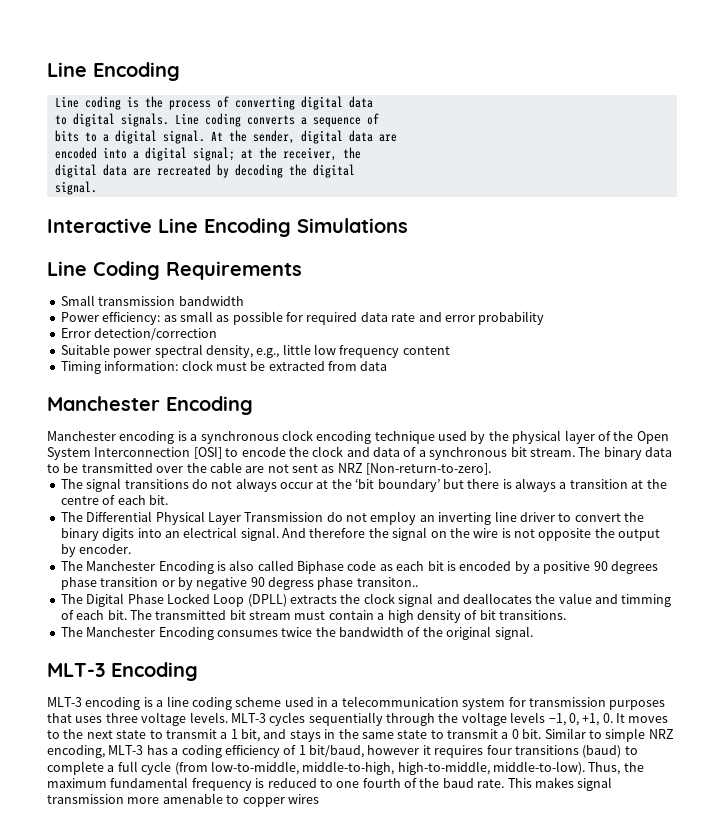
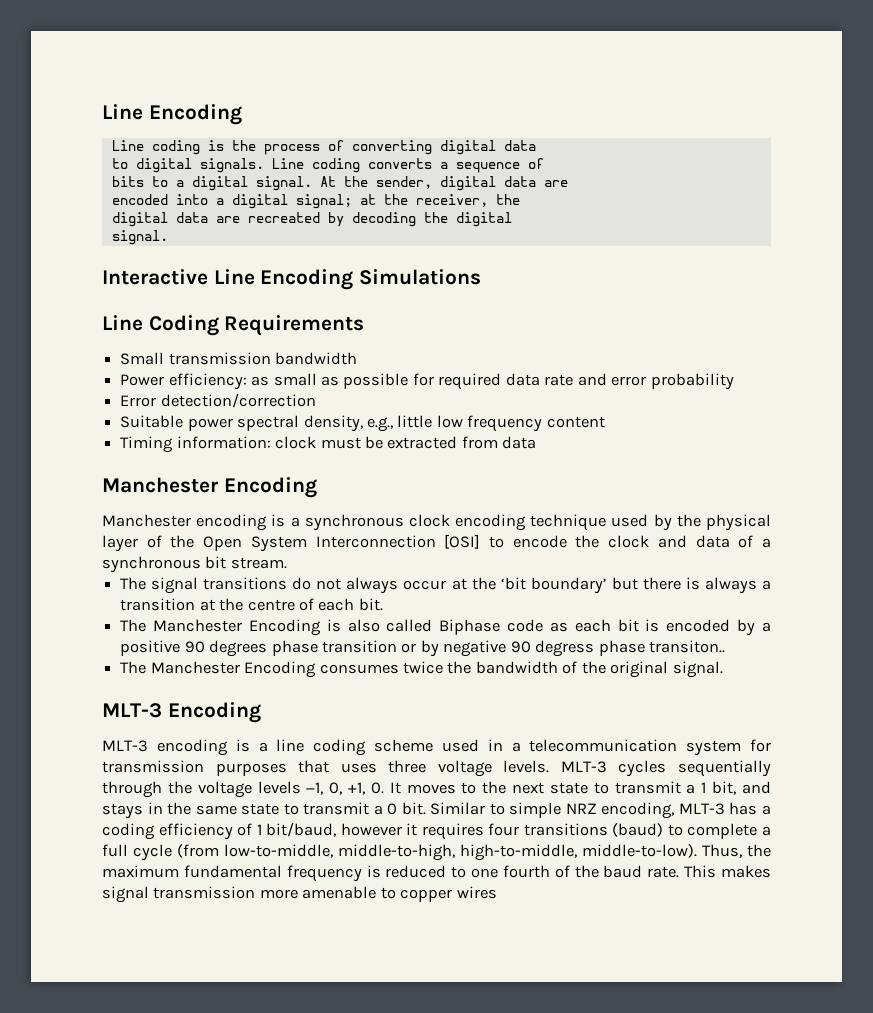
[578,447,672,460] [47,462,492,475] The binary data to be transmitted over the cable are not sent as NRZ [Non-return-to-zero]. -> (287, 563) none
[60,511,644,525] [60,527,661,541] [60,544,132,557] // The Differential Physical Layer Transmission do not employ an inverting line driver to convert the binary digits into an electrical signal. And therefore the signal on the wire is not opposite the output by encoder. -> (383, 604) none
[60,593,672,607] [60,610,566,623] // The Digital Phase Locked Loop (DPLL) extracts the clock signal and deallocates the value and timming of each bit. The transmitted bit stream must contain a high density of bit transitions. -> (726, 646) none

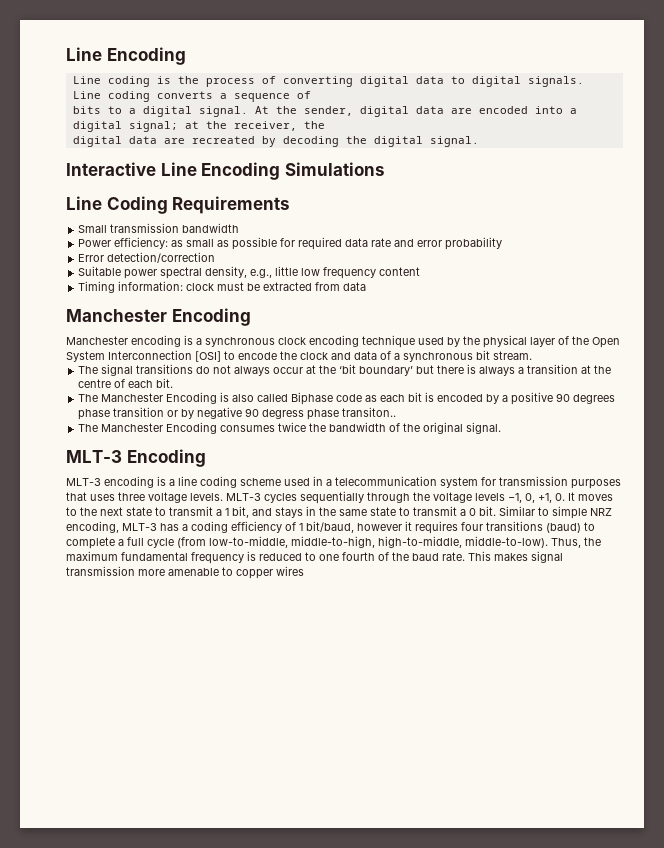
(536, 145) // -> (444, 80) none
(568, 183) // -> (472, 111) none
(512, 219) // -> (423, 141) none

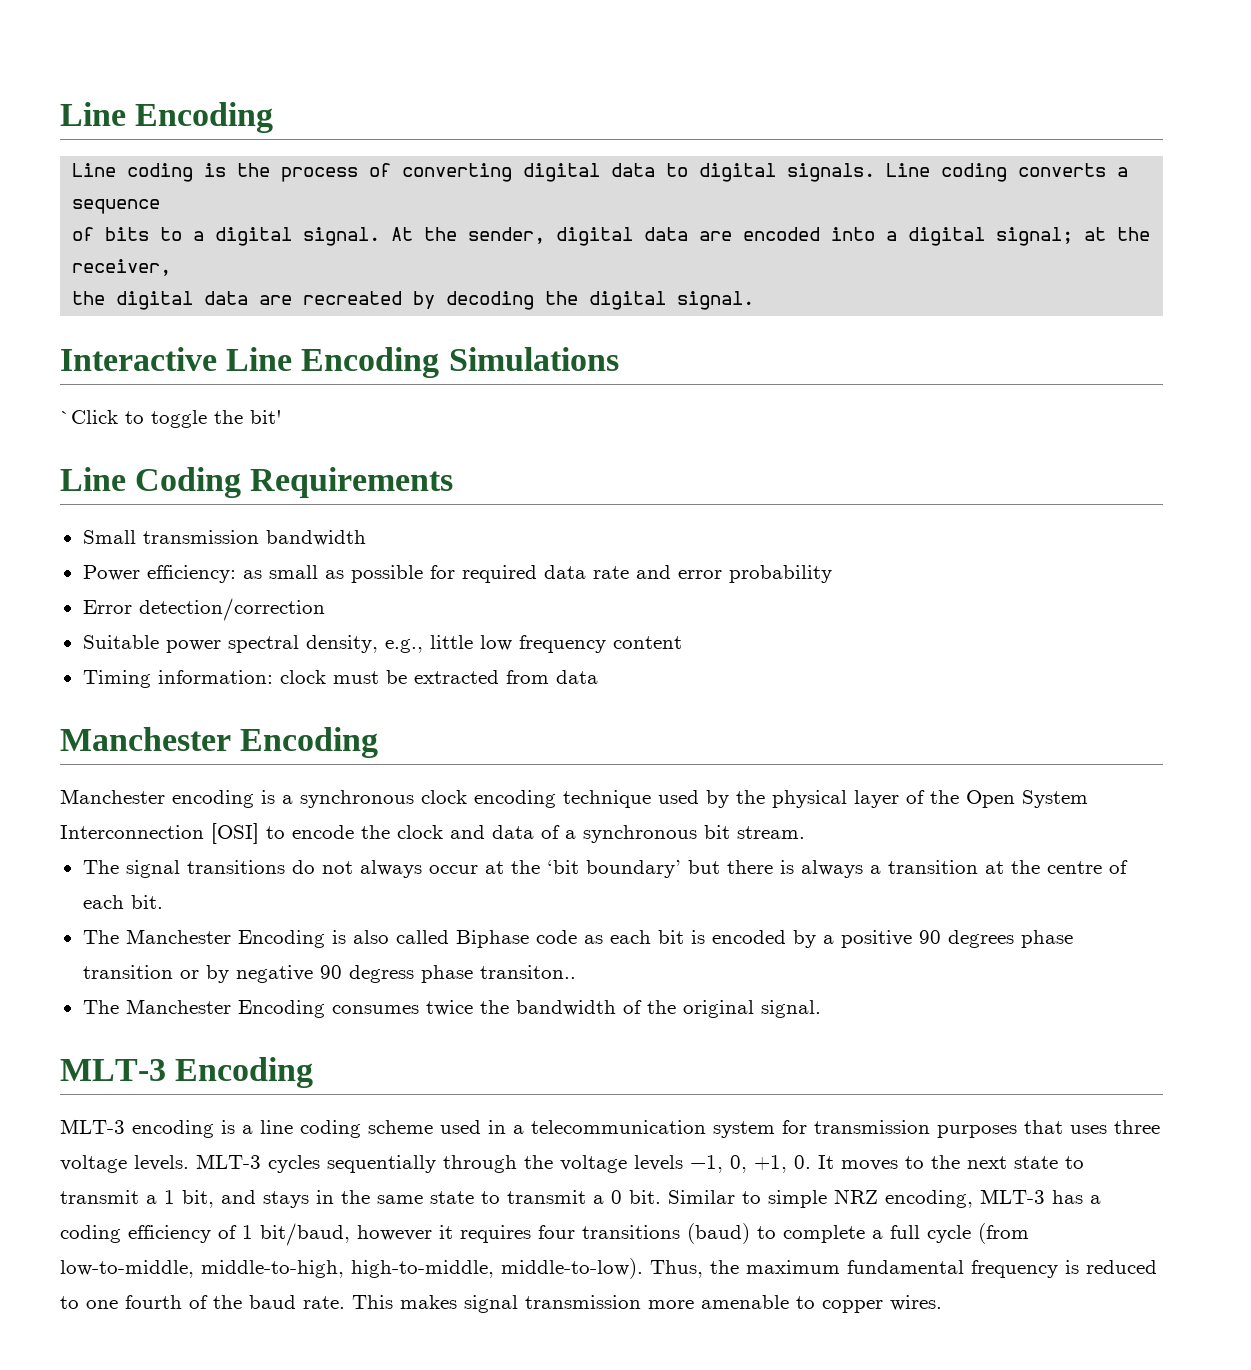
[296,91,311,99] of // -> [72,227,95,241] // of
[303,121,325,129] the // -> [72,291,106,305] // the
(385, 169) none -> [60,410,282,428] // `Click to toggle the bit'
[276,566,304,576] wires -> [890,1295,942,1311] wires.

